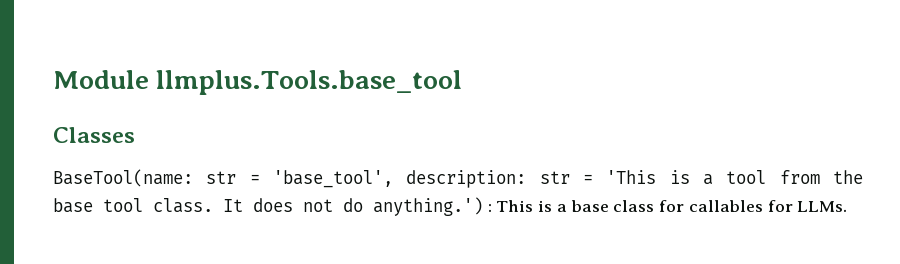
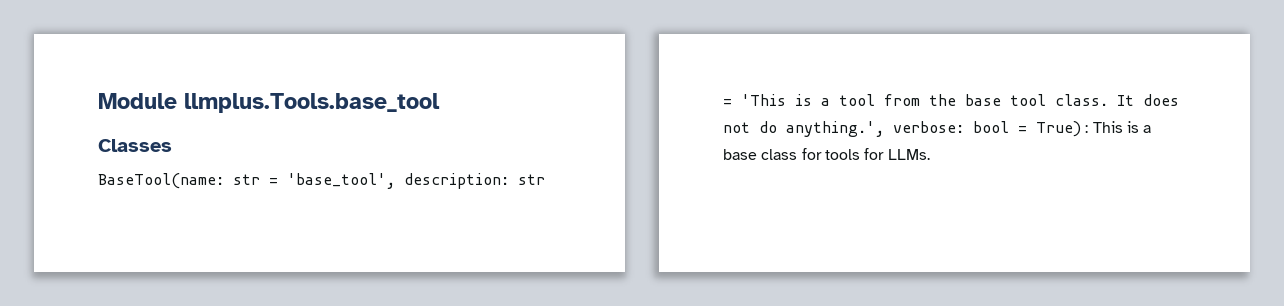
[373,197,483,216] anything.') -> [786,121,1081,137] anything.', verbose: bool = True)
[688,200,763,212] callables -> [824,149,860,160] tools

